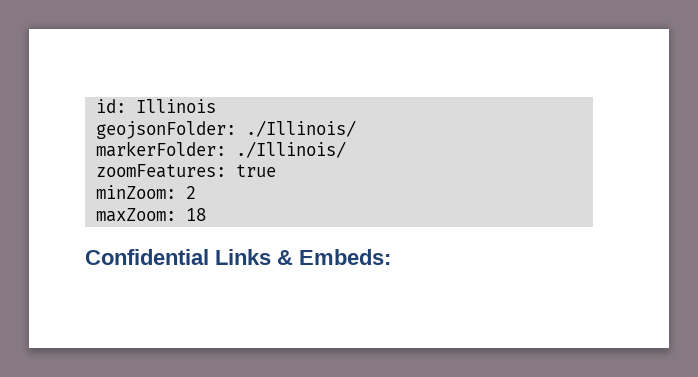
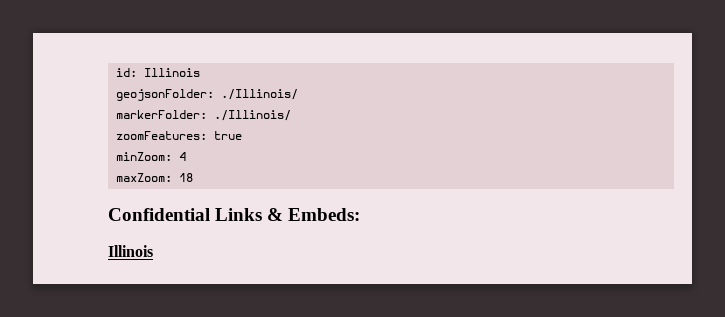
[185,186,196,199] 2 -> [179,152,187,161] 4
(391, 257) none -> [108,245,153,257] // Illinois

